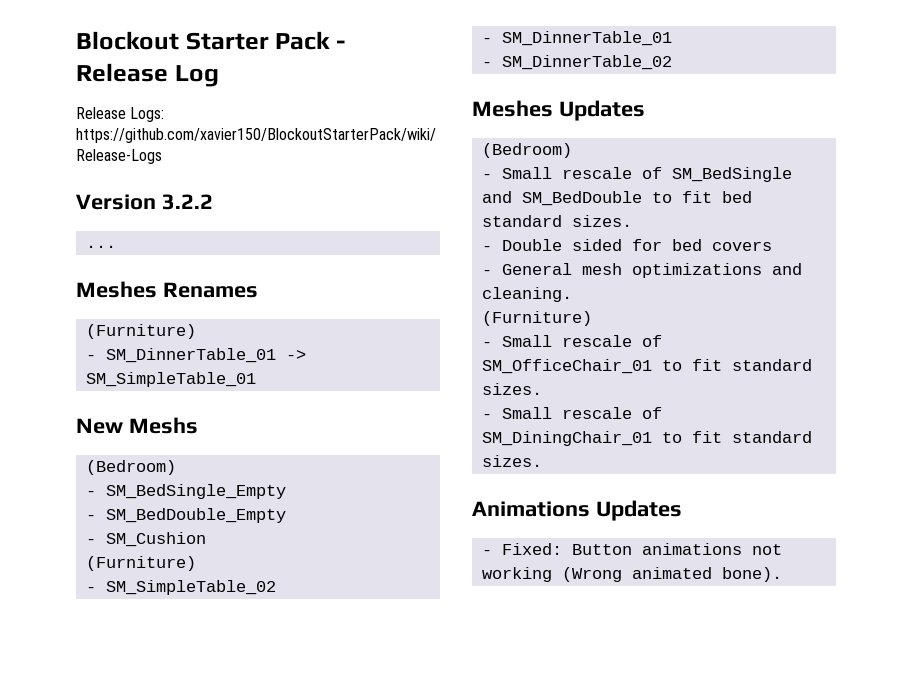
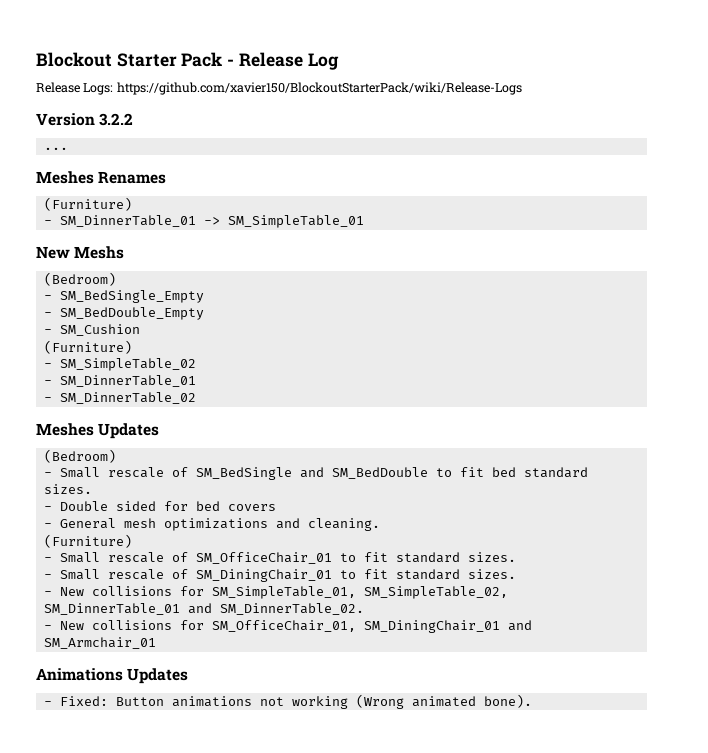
(542, 461) none -> [43,586,508,599] [43,603,364,615] [43,620,532,633] [43,637,156,649] // - New collisions for SM_SimpleTable_01, SM_SimpleTable_02, SM_DinnerTable_01 and SM_DinnerTable_02. // - New collisions for SM_OfficeChair_01, SM_DiningChair_01 and SM_Armchair_01

